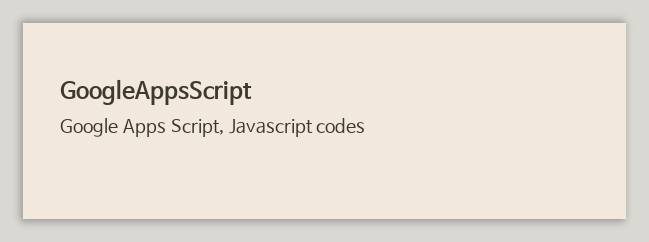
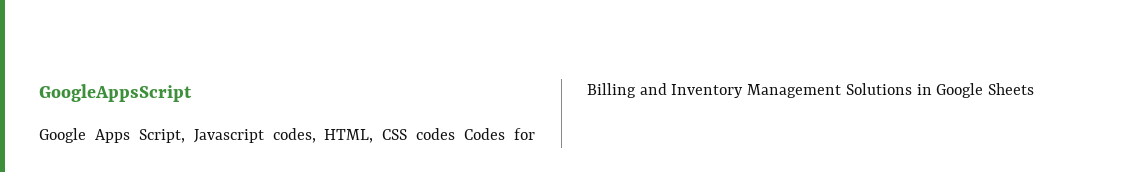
[316,118,366,133] codes -> [272,128,536,143] [587,83,1035,98] codes, HTML, CSS codes Codes for Billing and Inventory Management Solutions in Google Sheets

